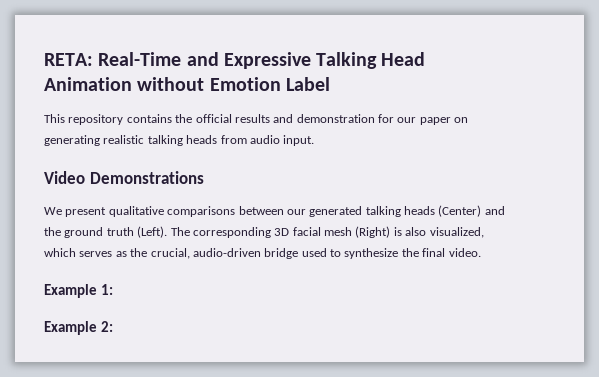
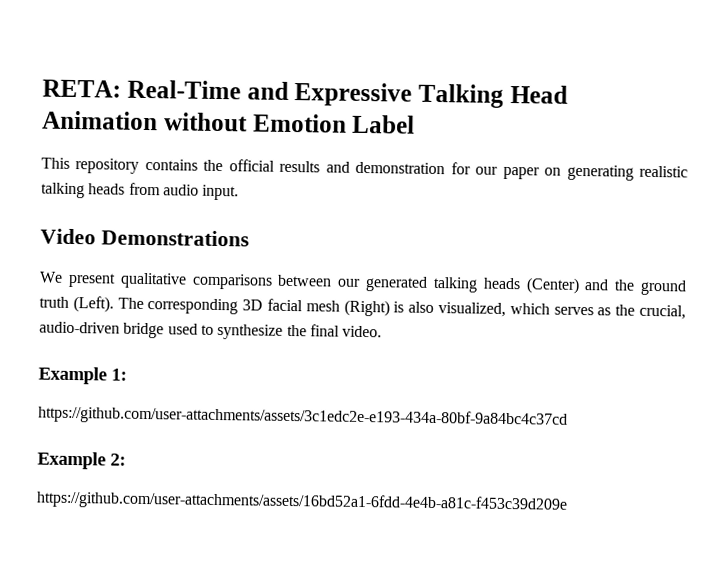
(113, 289) none -> [38,405,568,429] // https://github.com/user-attachments/assets/3c1edc2e-e193-434a-80bf-9a84bc4c37cd
(113, 326) none -> [36,490,568,514] // https://github.com/user-attachments/assets/16bd52a1-6fdd-4e4b-a81c-f453c39d209e

